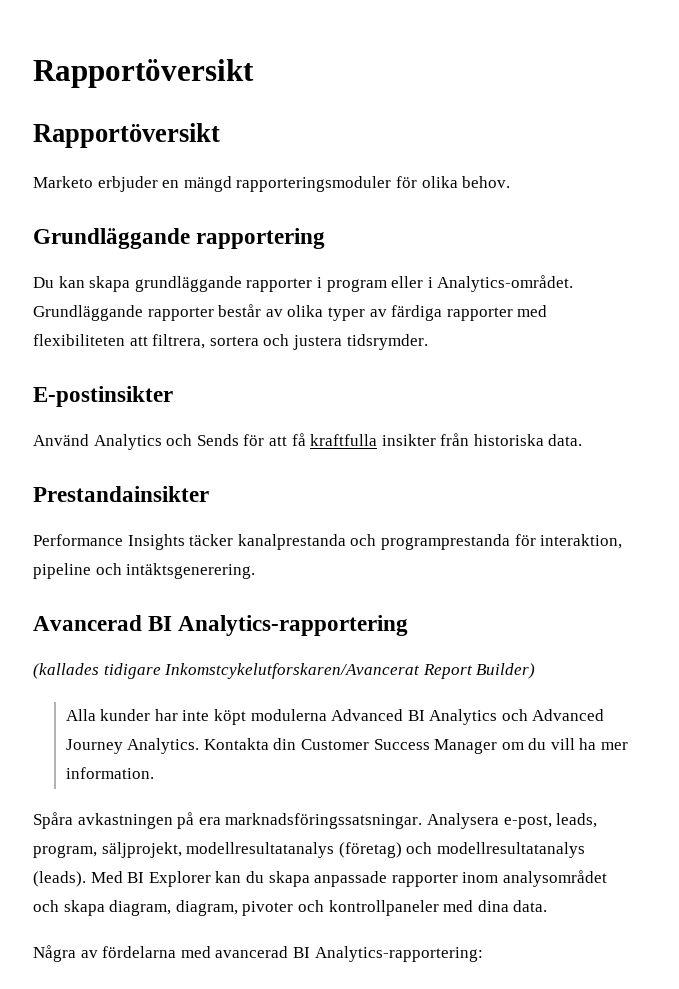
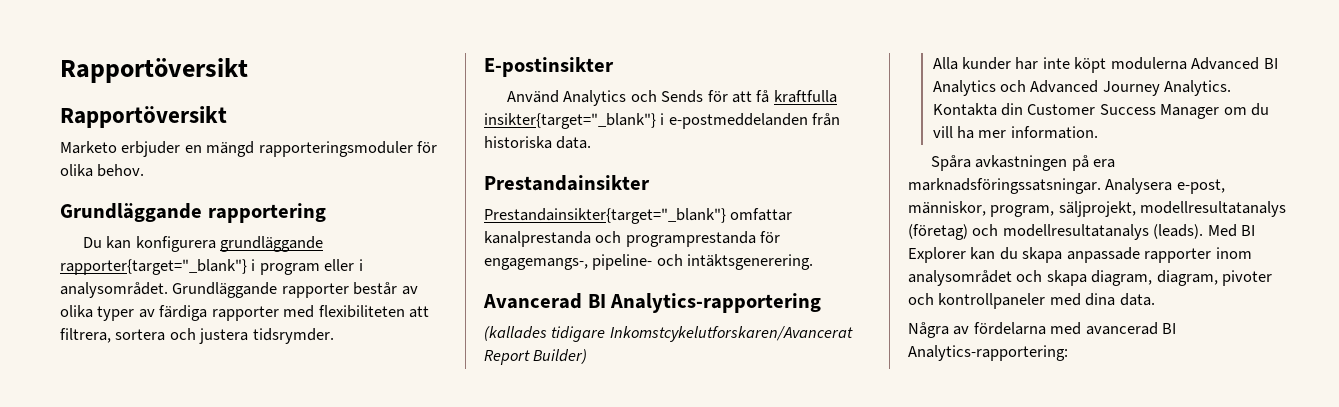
[89,276,313,292] skapa grundläggande rapporter -> [135,236,324,252] [60,259,247,275] konfigurera grundläggande rapporter{target="_blank"}
[437,275,574,292] Analytics-området. -> [60,282,168,298] analysområdet.
[381,434,436,446] insikter -> [484,113,808,129] insikter{target="_blank"} i e-postmeddelanden
[33,534,234,550] Performance Insights täcker -> [484,208,793,224] Prestandainsikter{target="_blank"} omfattar
[540,534,623,549] [33,563,91,579] interaktion, pipeline -> [484,254,653,270] engagemangs-, pipeline-
[556,813,598,828] leads, -> [908,201,986,216] människor,

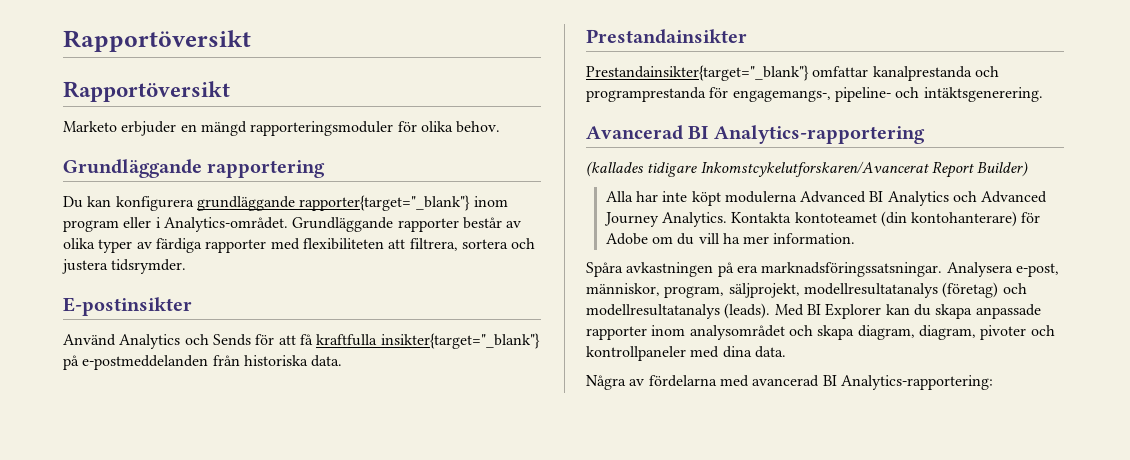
[251,259,256,271] i -> [473,196,508,207] inom
[60,282,168,298] analysområdet. -> [163,217,288,232] Analytics-området.
[660,113,665,125] i -> [63,355,79,370] på
[961,57,1011,70] kunder -> (633, 196) none
[1000,103,1220,119] din Customer Success Manager -> [794,211,1041,227] [605,233,648,245] kontoteamet (din kontohanterare) för Adobe

